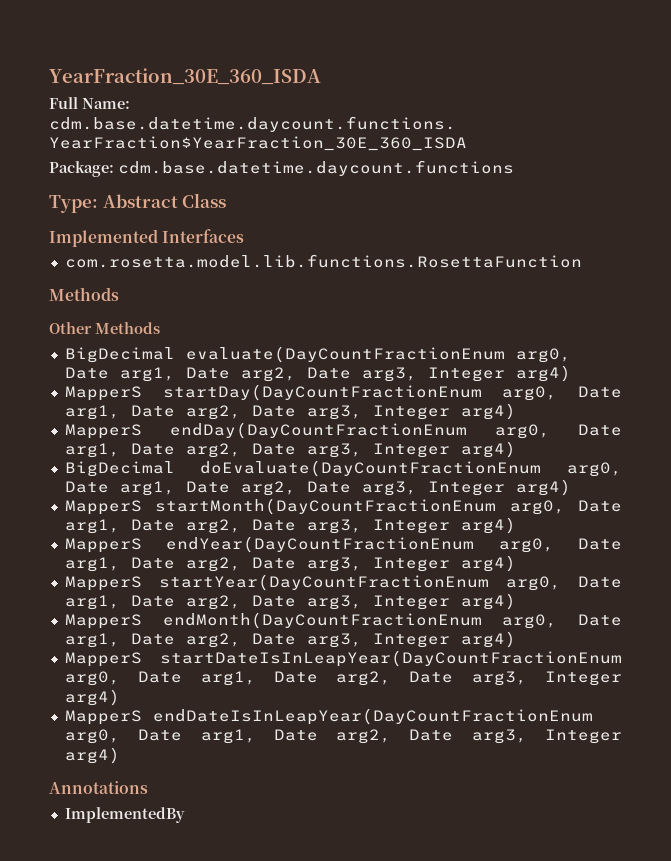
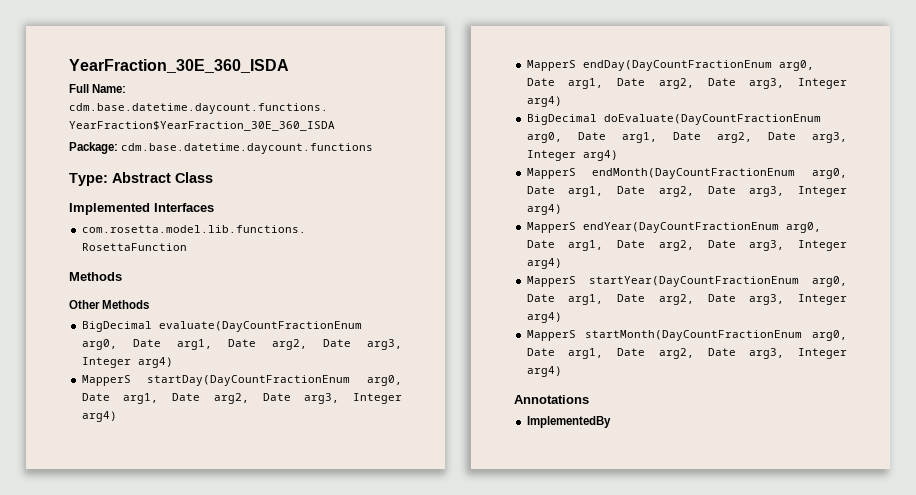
[155,498,497,515] startMonth(DayCountFractionEnum -> [592,168,796,179] endMonth(DayCountFractionEnum
[162,612,622,629] [64,631,516,648] [64,650,622,667] [64,671,622,686] [64,689,120,706] [64,708,593,725] endMonth(DayCountFractionEnum arg0, Date arg1, Date arg2, Date arg3, Integer arg4) // MapperS startDateIsInLeapYear(DayCountFractionEnum arg0, Date arg1, Date arg2, Date arg3, Integer arg4) // MapperS endDateIsInLeapYear(DayCountFractionEnum -> [585,330,803,341] startMonth(DayCountFractionEnum

